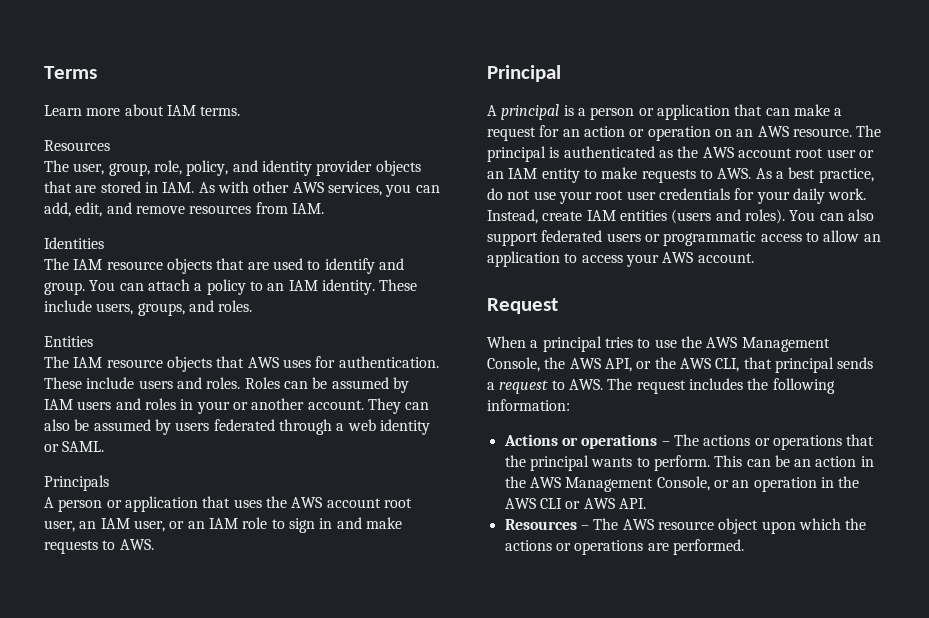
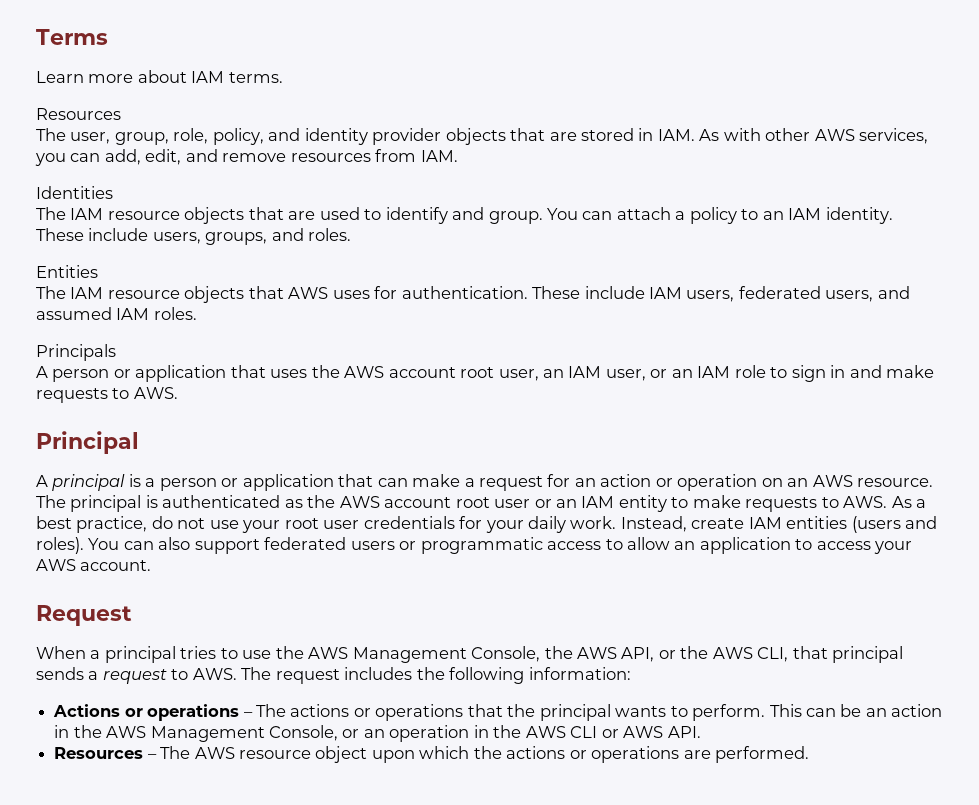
[138,377,409,393] [44,398,430,414] [44,419,430,435] [44,441,105,452] users and roles. Roles can be assumed by IAM users and roles in your or another account. They can also be assumed by users federated through a web identity or SAML. -> [649,286,910,302] [36,307,197,320] IAM users, federated users, and assumed IAM roles.

